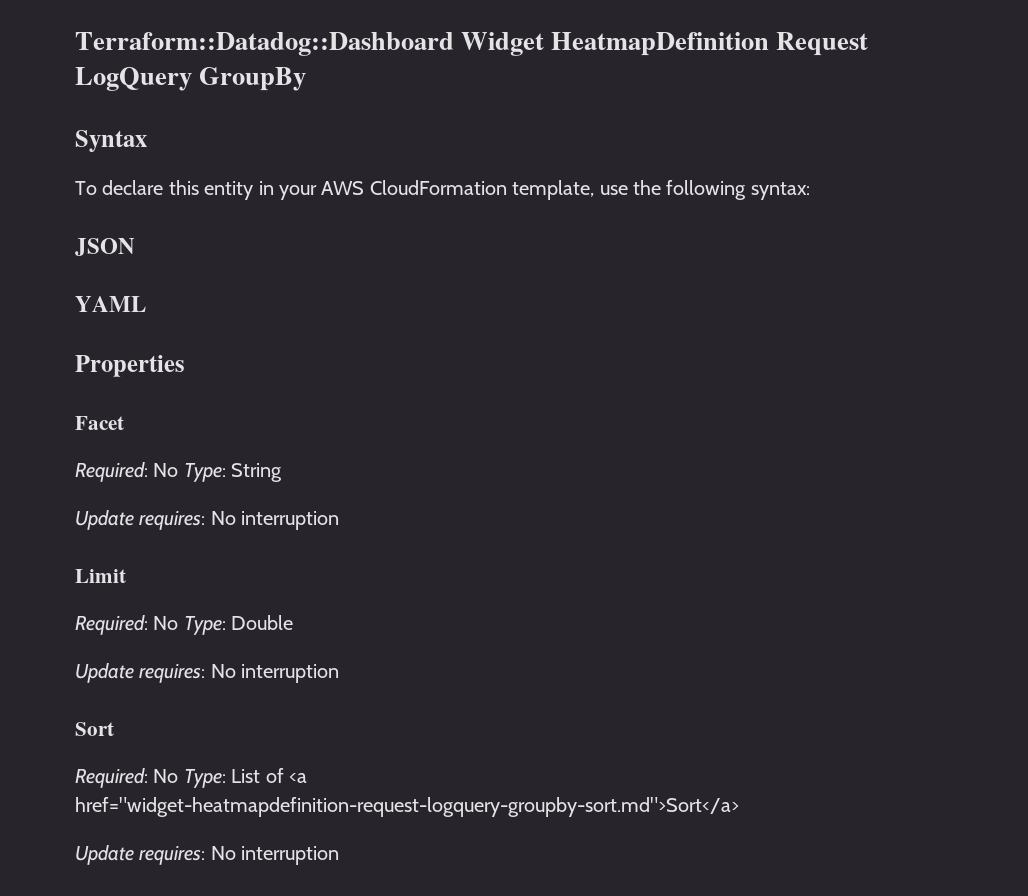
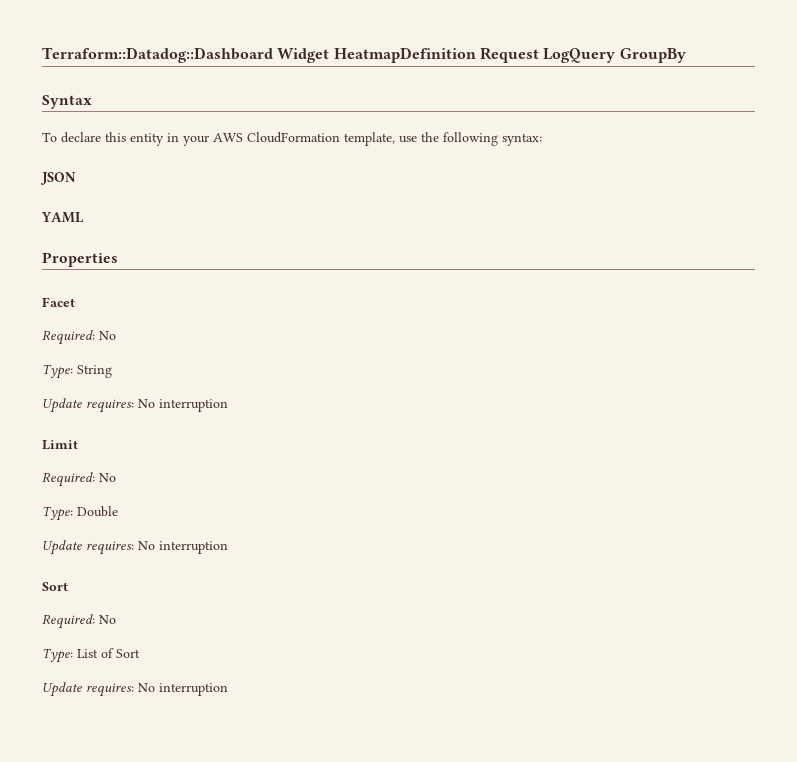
(179, 470) none -> (116, 335) //
(179, 623) none -> (116, 477) //
(179, 776) none -> (116, 619) //
[288,773,307,783] [75,797,739,817] <a href="widget-heatmapdefinition-request-logquery-groupby-sort.md">Sort</a> -> [116,649,140,658] Sort

